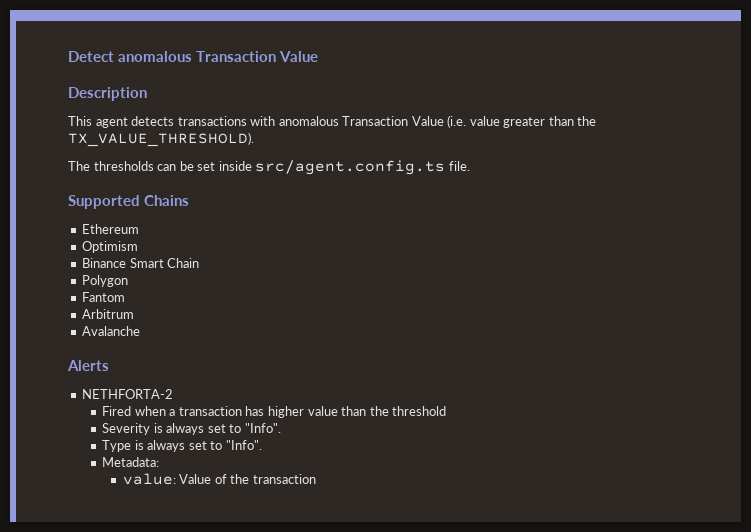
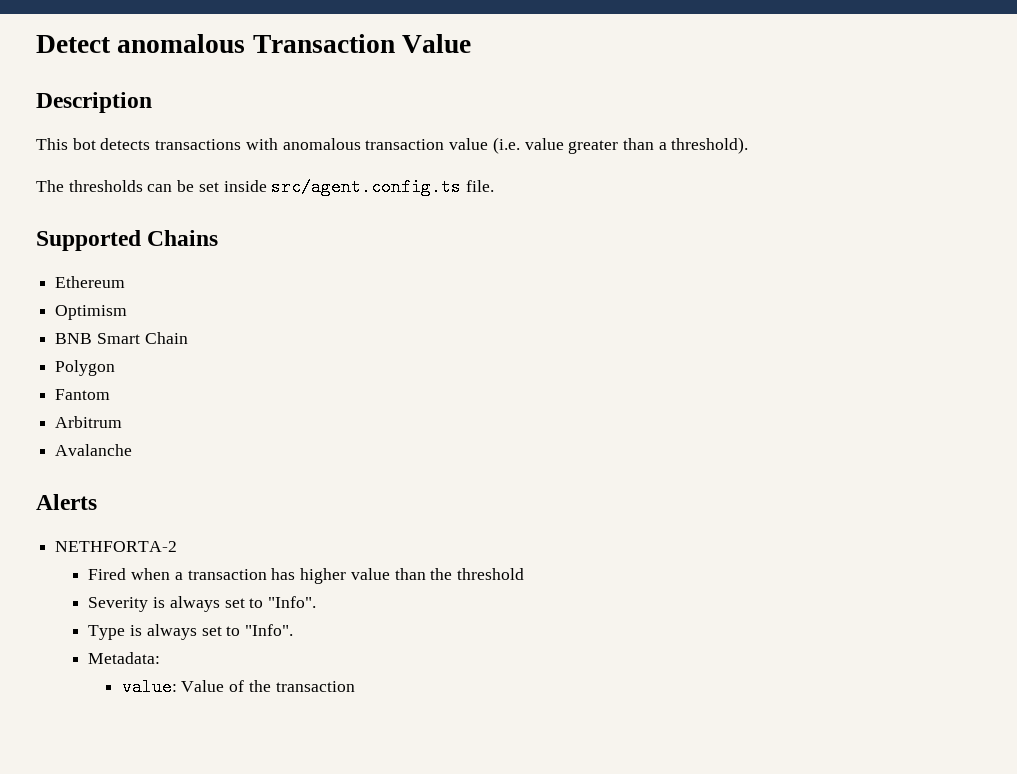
[95,117,128,128] agent -> [72,138,96,150] bot
[342,116,444,126] Transaction Value -> [365,138,489,150] transaction value
[577,116,597,126] [68,132,254,147] the TX_VALUE_THRESHOLD). -> [658,137,749,154] a threshold).
[82,258,127,268] Binance -> [55,333,93,344] BNB

